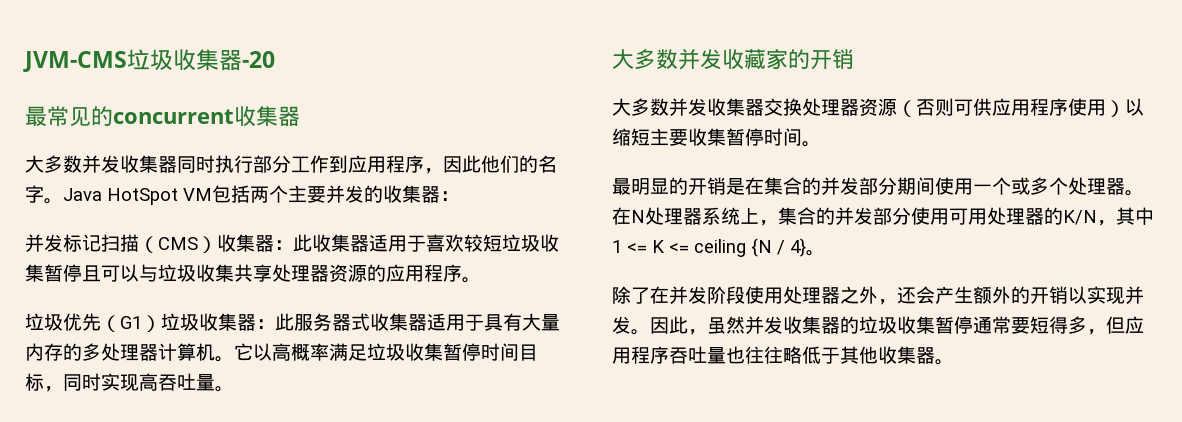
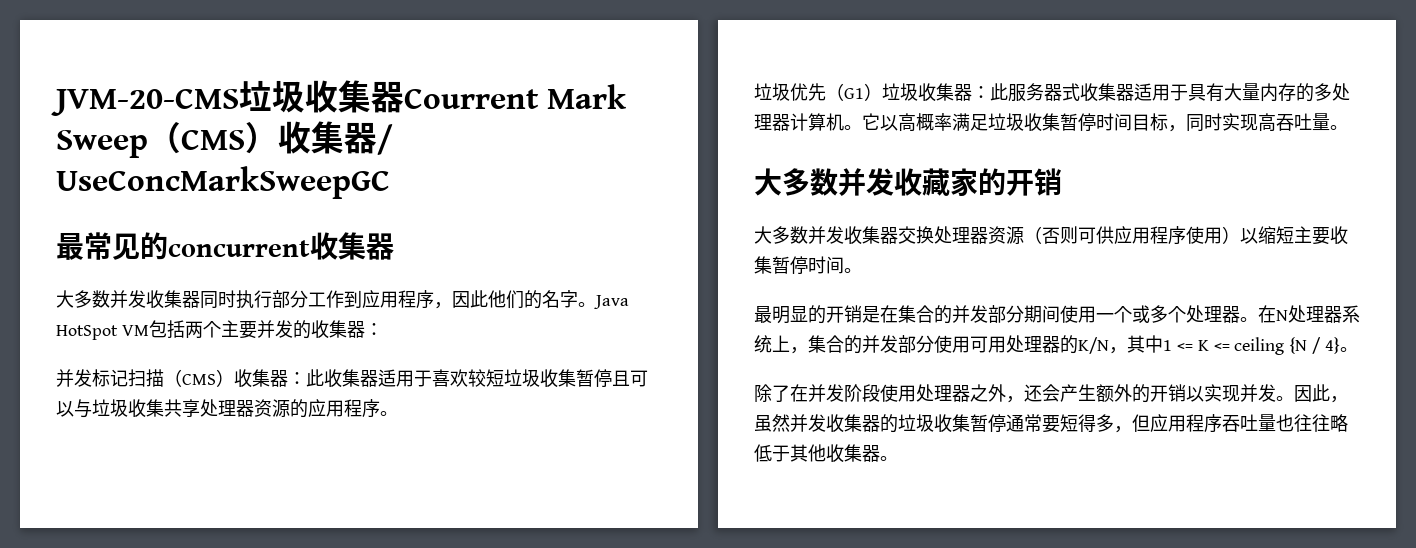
[23,49,275,72] JVM-CMS垃圾收集器-20 -> [51,80,626,116] [56,121,393,158] [56,166,390,199] JVM-20-CMS垃圾收集器Courrent Mark Sweep（CMS）收集器/ UseConcMarkSweepGC

